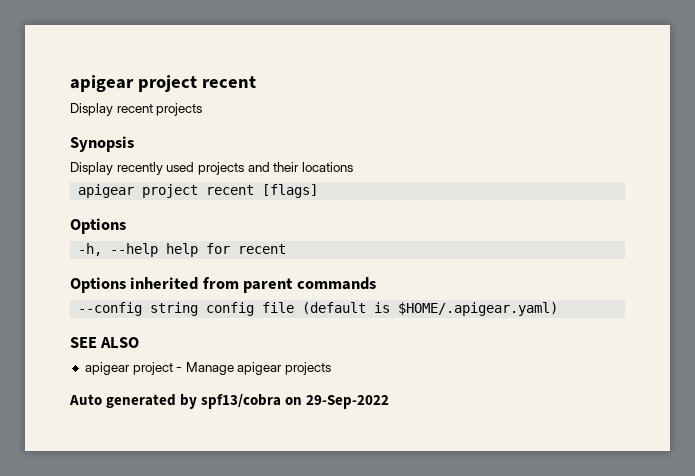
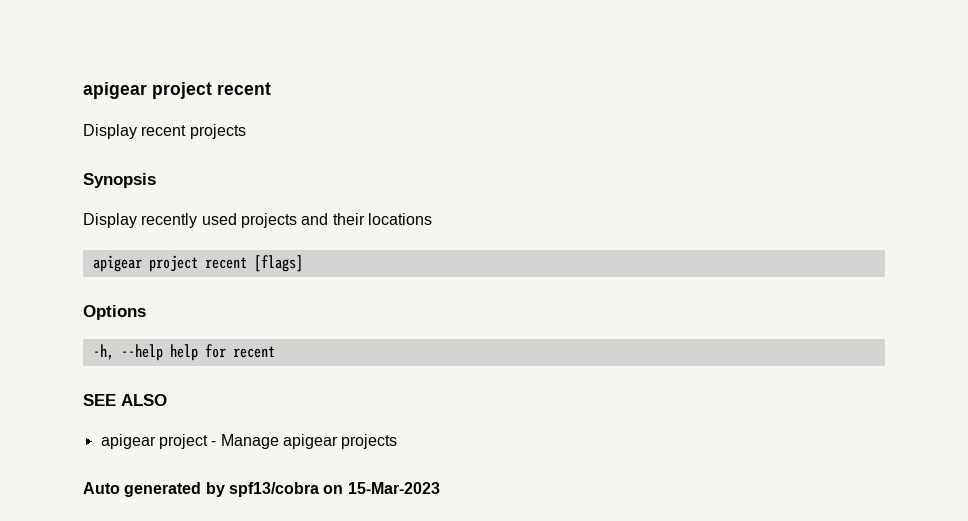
[70,277,376,293] [78,302,559,316] // Options inherited from parent commands // --config string config file (default is $HOME/.apigear.yaml) -> (275, 352) none
[306,395,390,409] 29-Sep-2022 -> [347,482,440,494] 15-Mar-2023

